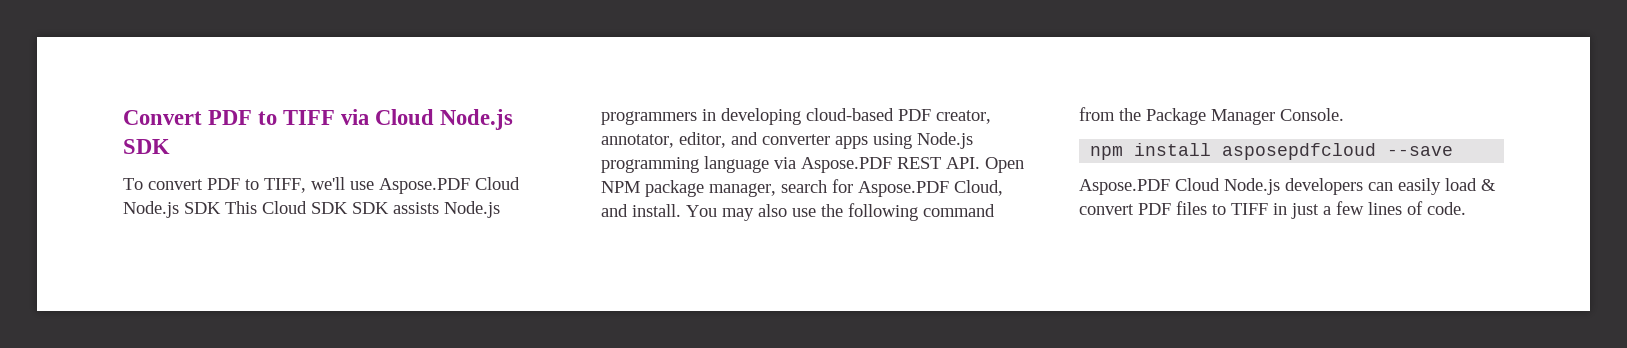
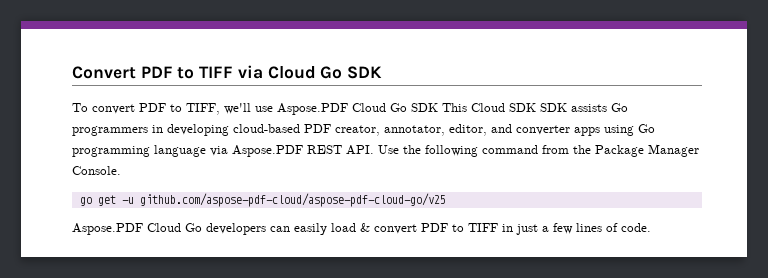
[440,109,514,130] Node.js -> [320,66,343,79] Go
[123,201,179,218] Node.js -> [390,103,407,112] Go
[444,201,500,218] Node.js -> [611,103,628,112] Go
[917,132,973,149] Node.js -> [638,124,655,133] Go
[985,157,1024,173] [601,179,1003,197] [601,204,816,221] Open NPM package manager, search for Aspose.PDF Cloud, and install. You may also use -> [378,145,399,154] Use
[1090,143,1454,160] [1079,178,1280,195] npm install asposepdfcloud --save // Aspose.PDF Cloud Node.js -> [79,193,446,207] [72,223,202,235] go get -u github.com/aspose-pdf-cloud/aspose-pdf-cloud-go/v25 // Aspose.PDF Cloud Go
[1176,201,1207,215] files -> (448, 227) none

